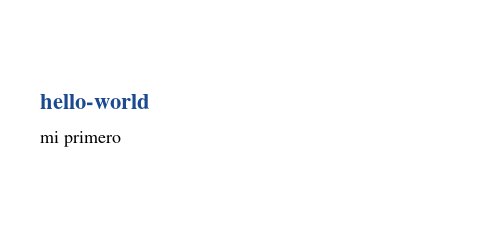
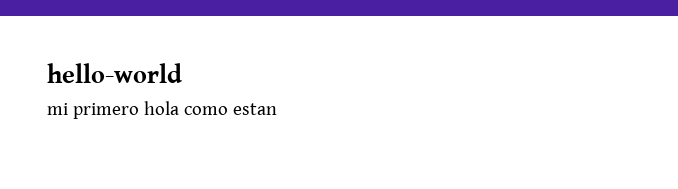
(121, 139) none -> [143,101,277,115] hola como estan

